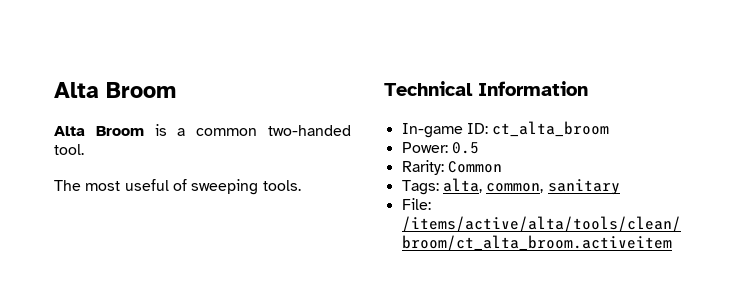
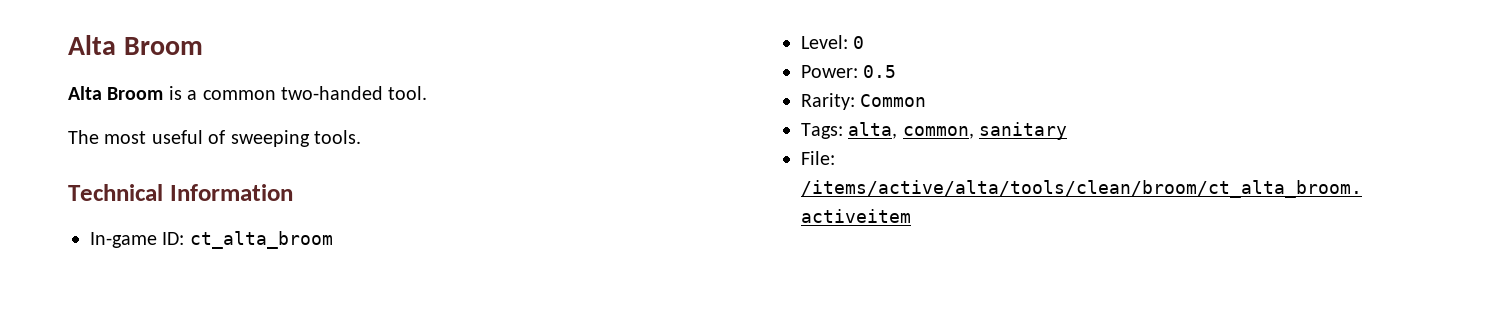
(610, 129) none -> [801,35,865,49] // Level: 0

